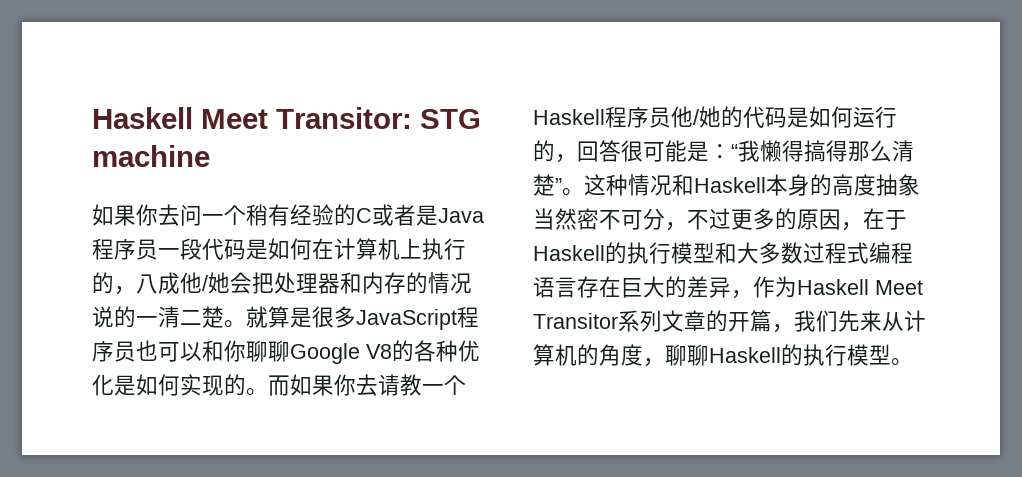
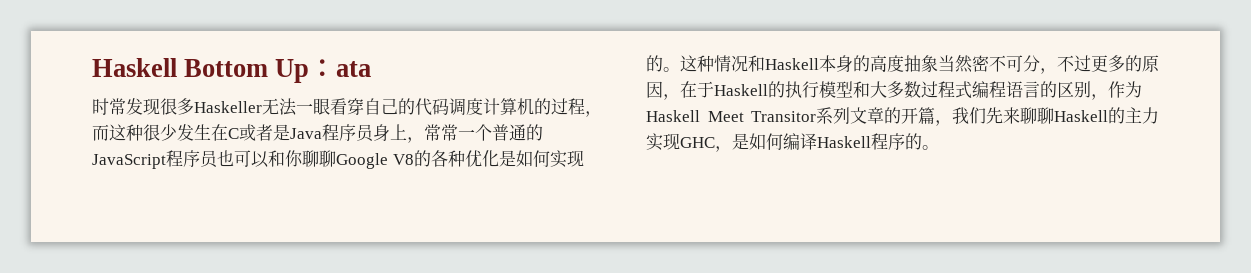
[92,107,481,129] [92,145,210,167] [92,204,356,226] Haskell Meet Transitor: STG machine // 如果你去问一个稍有经验的 -> [92,58,372,83] [92,98,602,117] [92,124,228,141] Haskell Bottom Up：ata // 时常发现很多Haskeller无法一眼看穿自己的代码调度计算机的过程，而这种很少发生在
[158,238,466,260] [92,272,472,295] [92,306,356,328] 一段代码是如何在计算机上执行的，八成他/她会把处理器和内存的情况说的一清二楚。就算是很多 -> [373,124,543,143] 身上，常常一个普通的
[268,374,466,396] [533,106,897,128] [533,140,914,163] [533,174,584,196] 而如果你去请教一个Haskell程序员他/她的代码是如何运行的，回答很可能是：“我懒得搞得那么清楚”。 -> (680, 69) none
[577,276,731,298] 存在巨大的差异 -> [1040,81,1091,98] 的区别
[882,310,926,332] [533,344,891,367] 从计算机的角度，聊聊Haskell的执行模型 -> [1020,107,1159,124] [646,133,922,152] 聊聊Haskell的主力实现GHC，是如何编译Haskell程序的

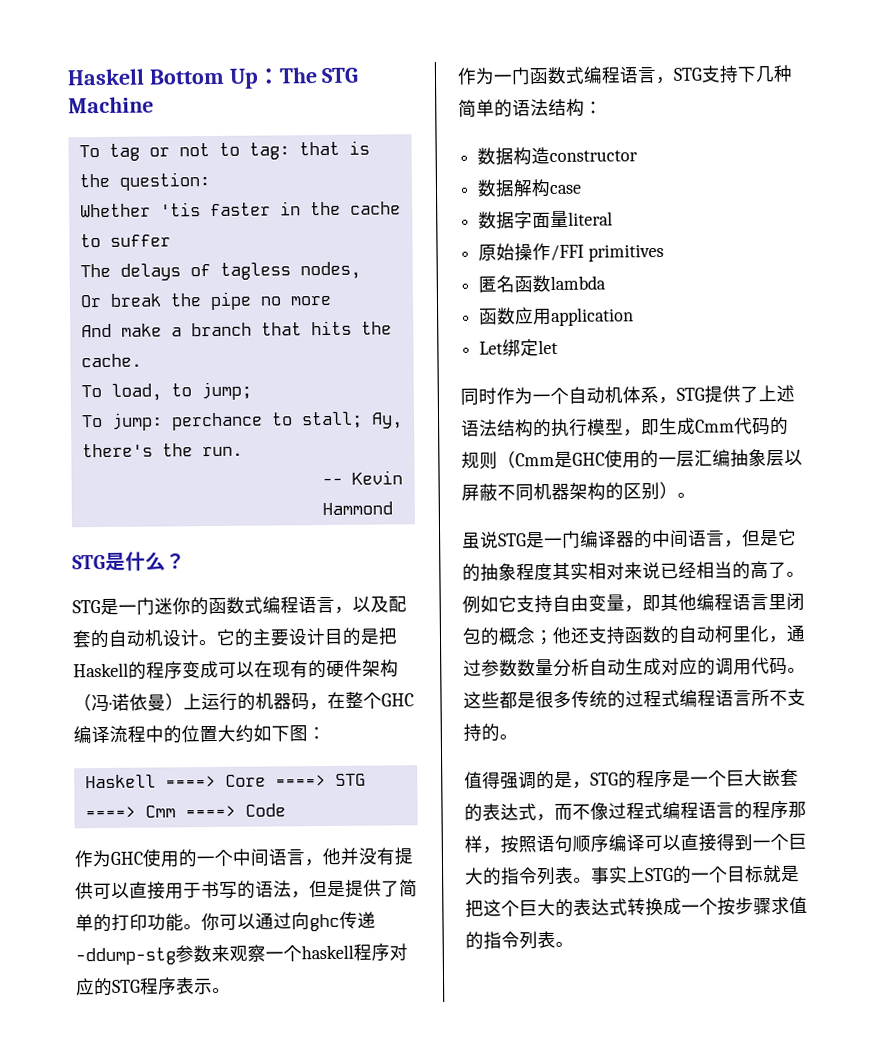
[336,61,372,77] [92,98,602,117] [92,124,543,143] [92,150,584,169] [646,55,1159,74] [646,81,1142,100] [646,107,1159,126] [646,133,922,152] ata // 时常发现很多Haskeller无法一眼看穿自己的代码调度计算机的过程，而这种很少发生在C或者是Java程序员身上，常常一个普通的JavaScript程序员也可以和你聊聊Google V8的各种优化是如何实现的。这种情况和Haskell本身的高度抽象当然密不可分，不过更多的原因，在于Haskell的执行模型和大多数过程式编程语言的区别，作为Haskell Meet Transitor系列文章的开篇，我们先来聊聊Haskell的主力实现GHC，是如何编译Haskell程序的 -> [278,67,360,84] [68,96,154,114] [78,140,370,161] [78,172,210,191] [79,201,401,218] [79,233,171,248] [79,261,361,281] [79,291,332,311] [80,320,392,338] [80,353,142,368] [80,381,252,401] [80,411,403,431] [81,443,243,458] [321,470,403,486] [321,501,393,516] [72,551,186,571] [72,595,407,616] [72,627,398,649] [73,659,399,680] [73,691,414,713] [73,724,326,744] [84,773,366,789] [84,803,286,819] [74,847,414,868] [75,879,418,900] [75,911,376,933] [75,943,408,966] [75,977,231,997] [457,64,793,85] [458,98,603,118] [477,146,639,166] [477,178,583,198] [478,210,614,230] [478,242,664,262] [478,274,607,293] [479,307,635,326] [479,339,559,357] [460,384,795,406] [461,416,789,438] [461,449,803,470] [461,481,696,502] [462,528,797,549] [462,561,805,582] [462,592,805,614] [462,624,806,646] [463,656,806,677] [463,688,806,709] [463,723,518,742] [464,768,799,790] [464,800,807,822] [464,832,807,854] [465,864,800,886] [465,896,808,918] [465,930,556,950] The STG Machine // To tag or not to tag: that is the question: // Whether 'tis faster in the cache to suffer // The delays of tagless nodes, // Or break the pipe no more // And make a branch that hits the cache. // To load, to jump; // To jump: perchance to stall; Ay, there's the run. // -- Kevin Hammond // STG是什么？ // STG是一门迷你的函数式编程语言，以及配套的自动机设计。它的主要设计目的是把Haskell的程序变成可以在现有的硬件架构（冯·诺依曼）上运行的机器码，在整个GHC编译流程中的位置大约如下图： // Haskell ====> Core ====> STG ====> Cmm ====> Code // 作为GHC使用的一个中间语言，他并没有提供可以直接用于书写的语法，但是提供了简单的打印功能。你可以通过向ghc传递-ddump-stg参数来观察一个haskell程序对应的STG程序表示。 // 作为一门函数式编程语言，STG支持下几种简单的语法结构： // 数据构造constructor // 数据解构case // 数据字面量literal // 原始操作/FFI primitives // 匿名函数lambda // 函数应用application // Let绑定let // 同时作为一个自动机体系，STG提供了上述语法结构的执行模型，即生成Cmm代码的规则（Cmm是GHC使用的一层汇编抽象层以屏蔽不同机器架构的区别）。 // 虽说STG是一门编译器的中间语言，但是它的抽象程度其实相对来说已经相当的高了。例如它支持自由变量，即其他编程语言里闭包的概念；他还支持函数的自动柯里化，通过参数数量分析自动生成对应的调用代码。这些都是很多传统的过程式编程语言所不支持的。 // 值得强调的是，STG的程序是一个巨大嵌套的表达式，而不像过程式编程语言的程序那样，按照语句顺序编译可以直接得到一个巨大的指令列表。事实上STG的一个目标就是把这个巨大的表达式转换成一个按步骤求值的指令列表

